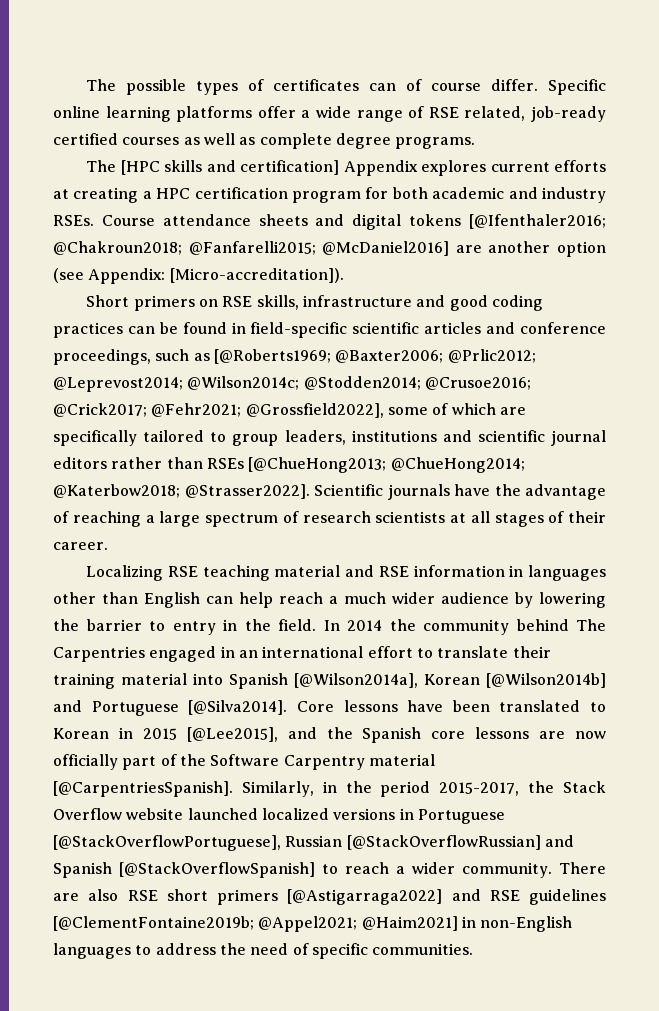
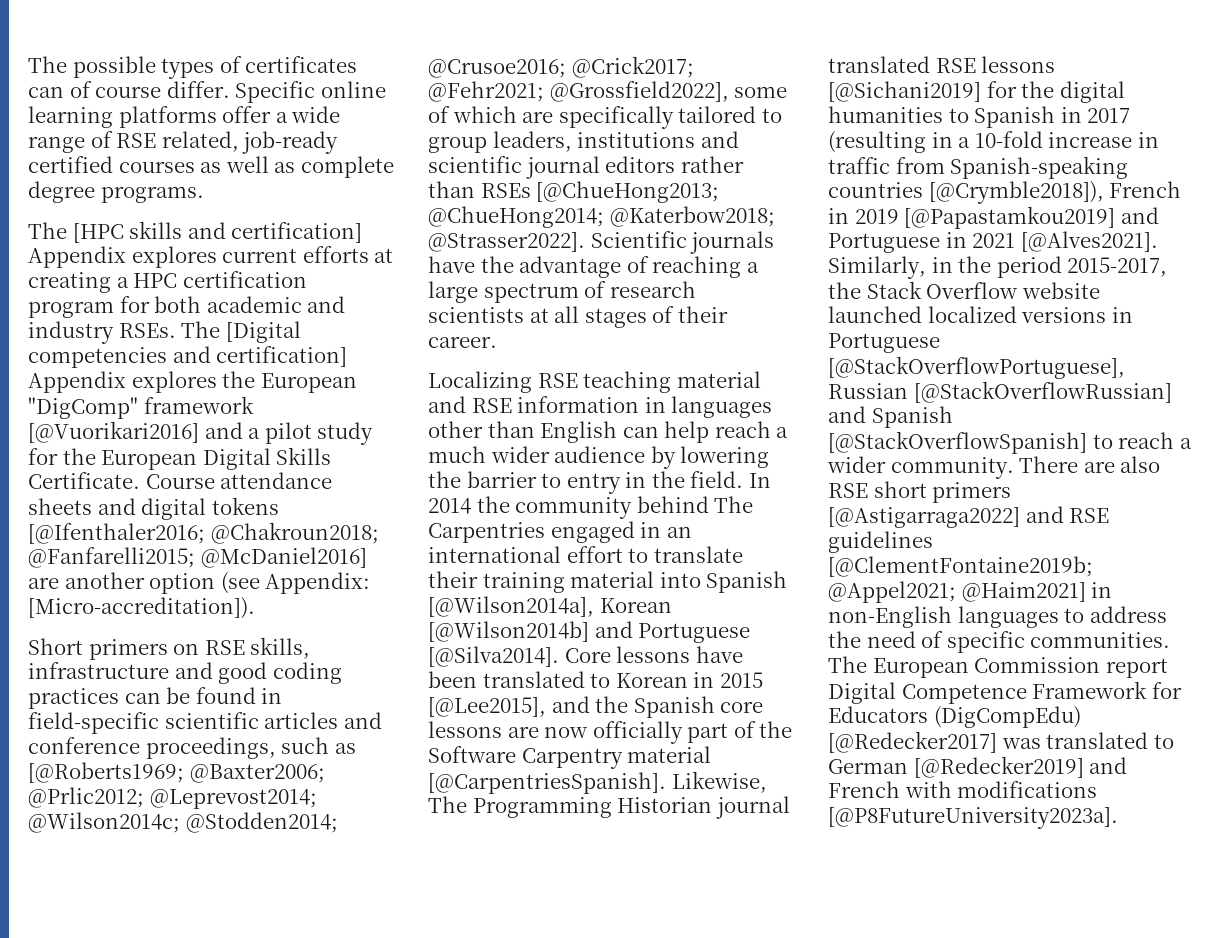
(94, 220) none -> [181,321,301,343] [28,346,348,368] [28,371,357,393] [28,396,254,419] [28,421,374,445] [28,447,332,470] [28,472,140,489] The [Digital competencies and certification] Appendix explores the European "DigComp" framework [@Vuorikari2016] and a pilot study for the European Digital Skills Certificate.
(233, 789) none -> [671,771,767,793] [428,796,790,819] [828,56,1056,73] [828,81,1125,103] [828,106,1131,128] [828,131,1159,153] [828,156,1129,179] [828,181,1182,204] [828,206,1159,229] [828,231,1158,253] Likewise, The Programming Historian journal translated RSE lessons [@Sichani2019] for the digital humanities to Spanish in 2017 (resulting in a 10-fold increase in traffic from Spanish-speaking countries [@Crymble2018]), French in 2019 [@Papastamkou2019] and Portuguese in 2021 [@Alves2021].
(474, 949) none -> [828,656,1168,678] [828,681,1182,704] [828,706,1081,728] [828,731,1174,753] [828,756,1128,778] [828,781,1098,798] [828,807,1118,829] The European Commission report Digital Competence Framework for Educators (DigCompEdu) [@Redecker2017] was translated to German [@Redecker2019] and French with modifications [@P8FutureUniversity2023a].

